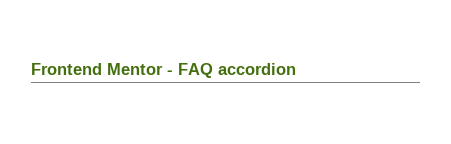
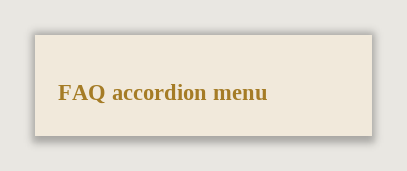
[31,63,173,75] Frontend Mentor - -> (58, 94) none
(296, 69) none -> [213,89,269,100] menu

